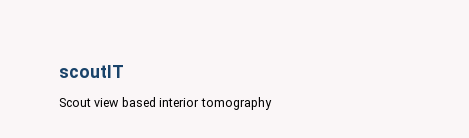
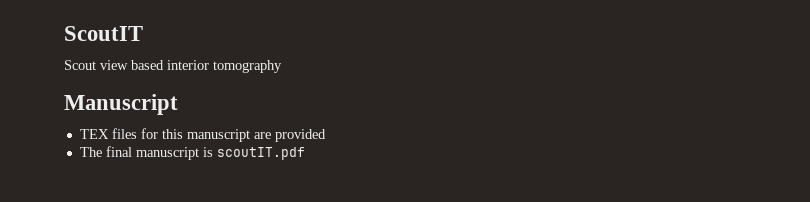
[59,65,124,78] scoutIT -> [64,26,143,41] ScoutIT
(272, 103) none -> [64,94,178,115] [79,128,326,142] [79,146,305,160] // Manuscript // TEX files for this manuscript are provided // The final manuscript is scoutIT.pdf

